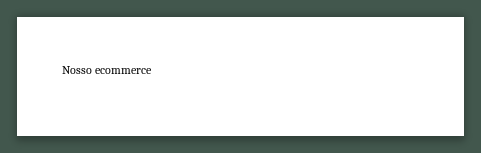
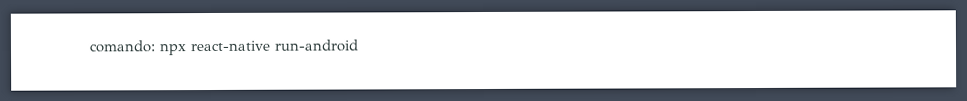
[62,66,153,74] Nosso ecommerce -> [89,39,359,56] comando: npx react-native run-android

